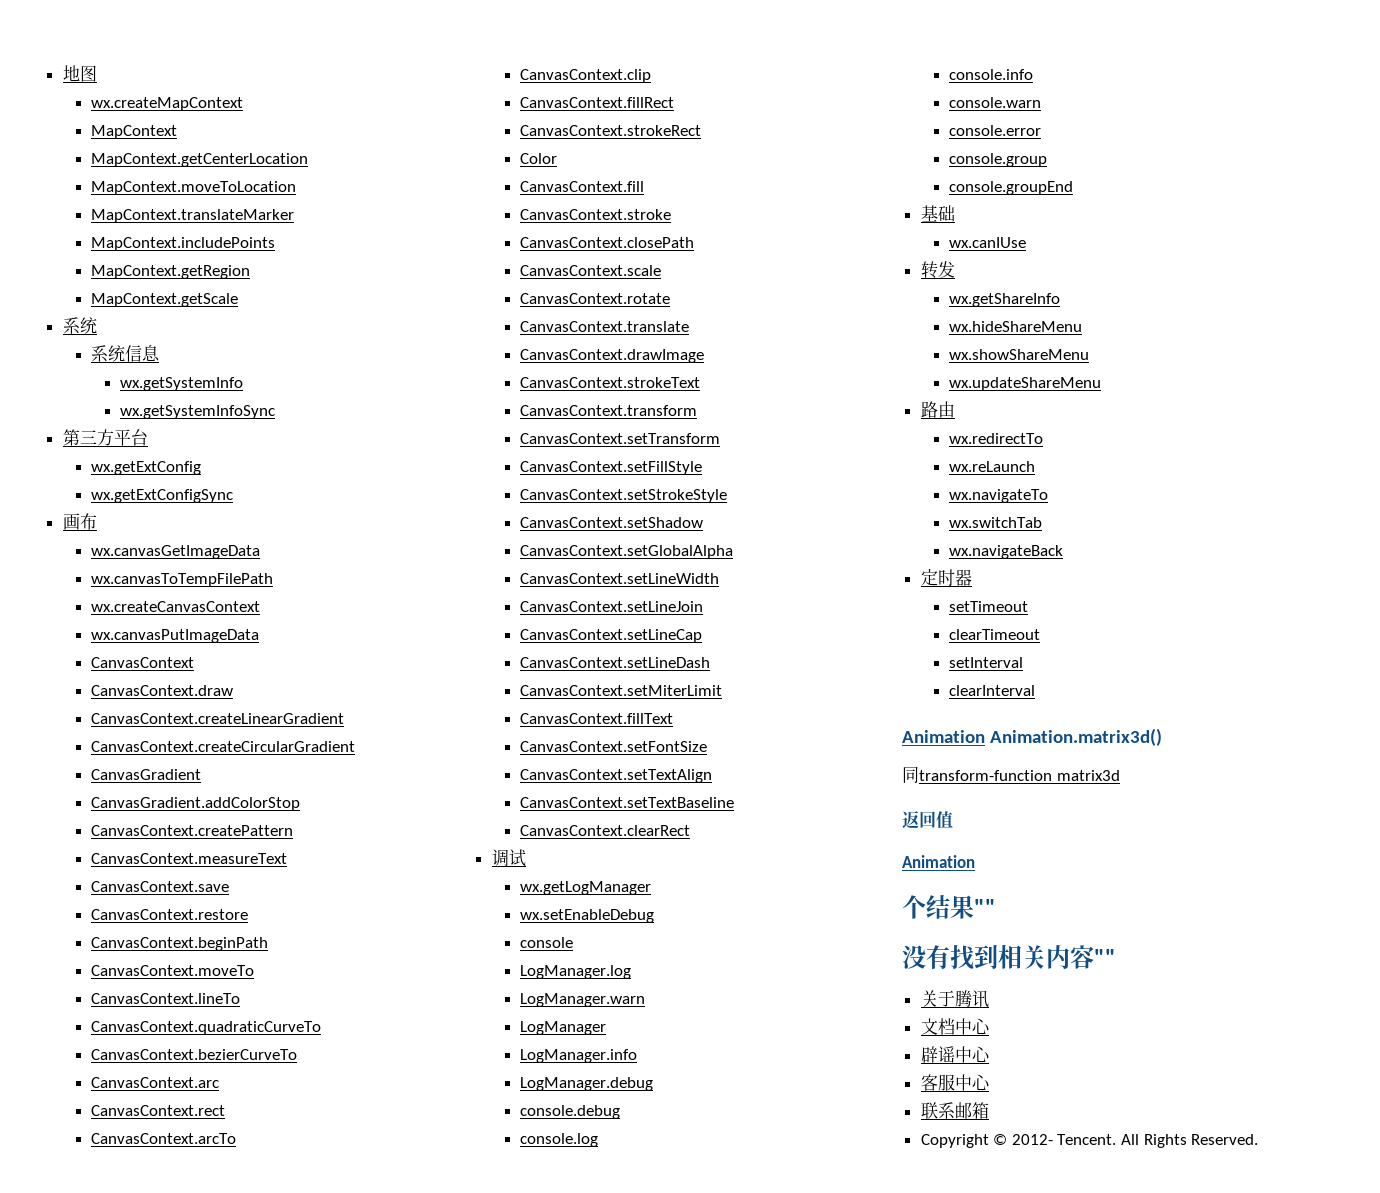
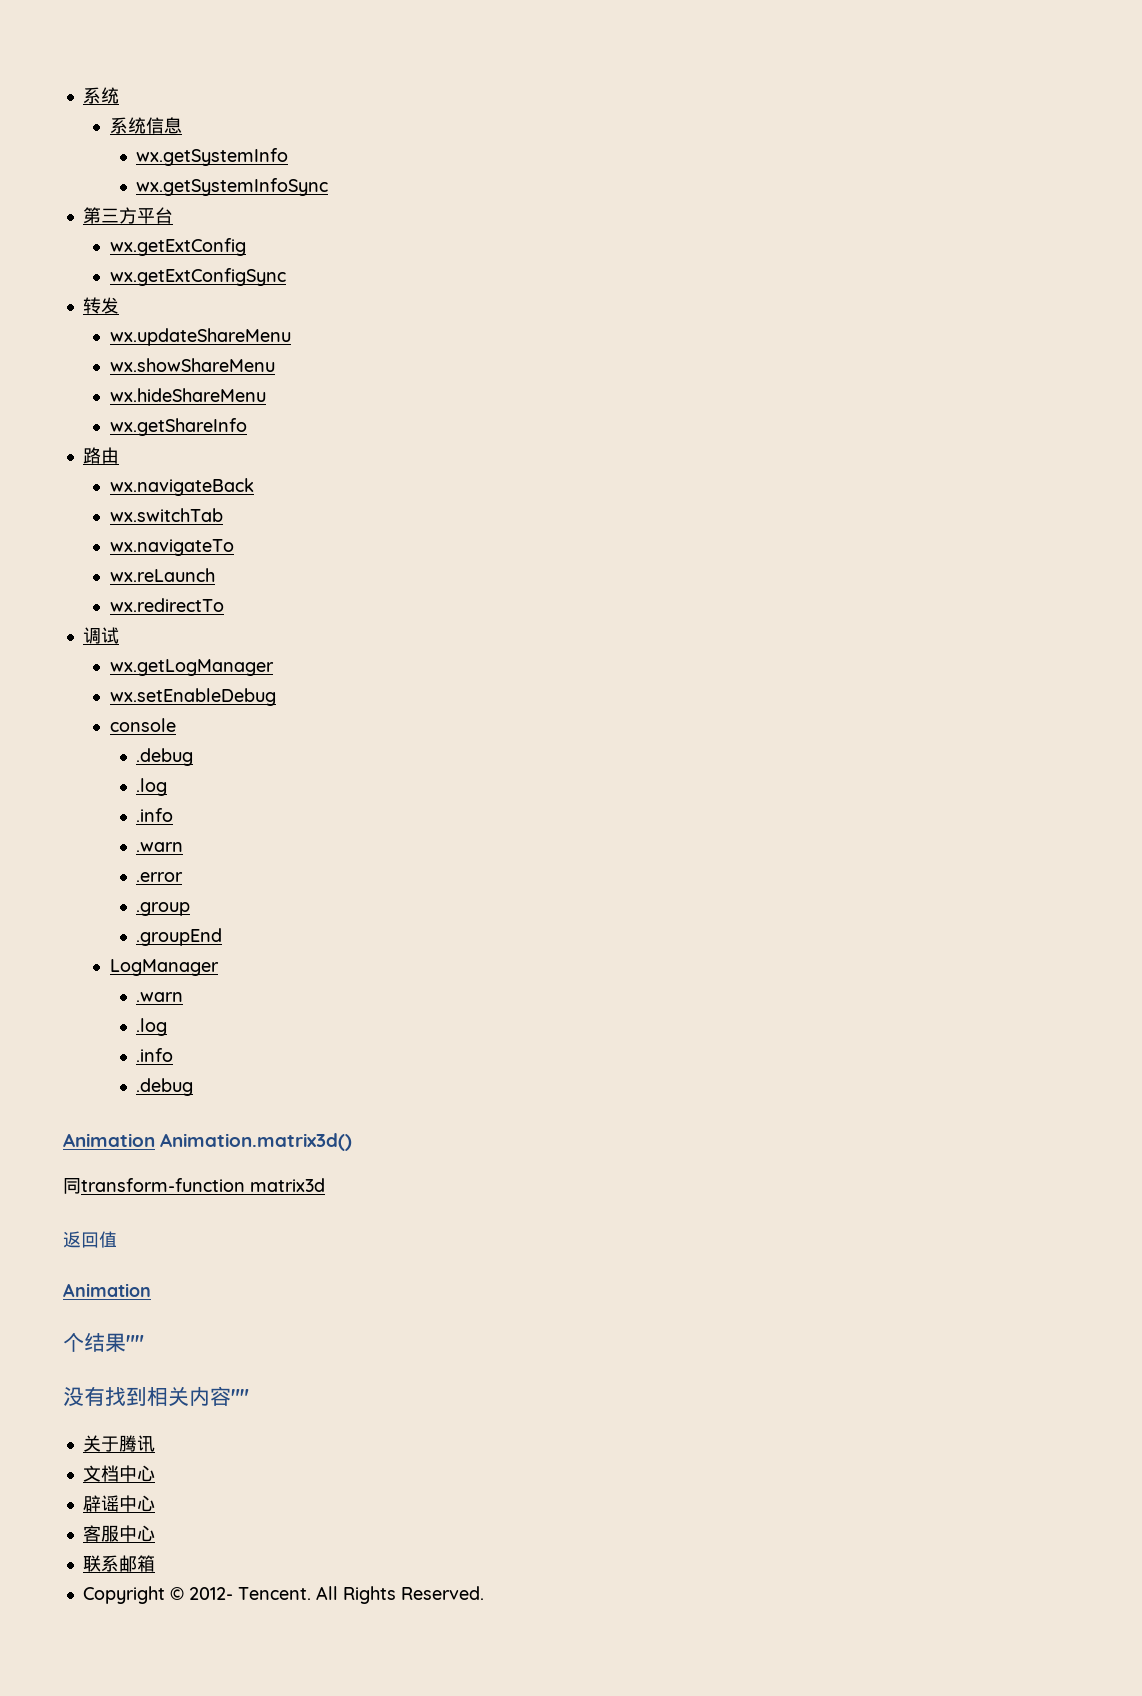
[62,65,97,82] [91,97,244,111] [91,125,178,139] [91,153,309,167] [91,181,297,195] [91,209,295,223] [91,237,276,251] [91,265,251,279] [91,293,239,307] 地图 // wx.createMapContext // MapContext // MapContext.getCenterLocation // MapContext.moveToLocation // MapContext.translateMarker // MapContext.includePoints // MapContext.getRegion // MapContext.getScale // -> (82, 95) none
[62,513,97,530] [91,545,261,559] [91,573,274,587] [91,601,261,612] [91,629,260,643] [91,657,195,668] [91,685,234,696] [91,713,345,724] [91,741,356,752] [91,769,202,780] [91,797,301,811] [91,825,294,836] [91,853,288,864] [91,881,230,892] [91,909,249,920] [91,937,269,951] [91,965,255,976] [91,993,241,1004] [91,1021,322,1035] [91,1049,298,1060] [91,1077,220,1088] [91,1105,226,1116] [91,1133,237,1144] [520,69,652,83] [520,97,675,108] [520,125,702,136] [520,153,558,164] [520,181,645,192] [520,209,672,220] [520,237,695,248] [520,265,662,276] [520,293,671,304] [520,321,690,332] [520,349,705,363] [520,377,701,388] [520,405,698,416] [520,433,721,444] [520,461,703,475] [520,489,728,503] [520,517,704,528] [520,545,734,559] [520,573,720,584] [520,601,704,612] [520,629,703,643] [520,657,711,668] [520,685,723,696] [520,713,674,724] [520,741,708,752] [520,769,713,783] [520,797,735,808] [520,825,691,836] [491,849,526,867] [520,881,652,895] [520,909,655,923] [520,937,574,948] [520,965,632,979] [520,993,646,1007] [520,1021,607,1035] [520,1049,638,1063] [520,1077,654,1091] [520,1105,621,1119] [520,1133,599,1147] [949,69,1034,80] [949,97,1042,108] [949,125,1042,136] [949,153,1048,167] [949,181,1074,195] [920,205,955,222] [949,237,1027,248] [920,261,955,279] [949,293,1061,307] [949,321,1083,332] [949,349,1090,360] [949,377,1102,391] [920,401,955,418] [949,433,1044,444] [949,461,1036,472] [949,489,1049,503] [949,517,1043,528] [949,545,1064,559] [920,569,972,586] [949,601,1029,612] [949,629,1041,640] [949,657,1024,668] [949,685,1036,696] 画布 // wx.canvasGetImageData // wx.canvasToTempFilePath // wx.createCanvasContext // wx.canvasPutImageData // CanvasContext // CanvasContext.draw // CanvasContext.createLinearGradient // CanvasContext.createCircularGradient // CanvasGradient // CanvasGradient.addColorStop // CanvasContext.createPattern // CanvasContext.measureText // CanvasContext.save // CanvasContext.restore // CanvasContext.beginPath // CanvasContext.moveTo // CanvasContext.lineTo // CanvasContext.quadraticCurveTo // CanvasContext.bezierCurveTo // CanvasContext.arc // CanvasContext.rect // CanvasContext.arcTo // CanvasContext.clip // CanvasContext.fillRect // CanvasContext.strokeRect // Color // CanvasContext.fill // CanvasContext.stroke // CanvasContext.closePath // CanvasContext.scale // CanvasContext.rotate // CanvasContext.translate // CanvasContext.drawImage // CanvasContext.strokeText // CanvasContext.transform // CanvasContext.setTransform // CanvasContext.setFillStyle // CanvasContext.setStrokeStyle // CanvasContext.setShadow // CanvasContext.setGlobalAlpha // CanvasContext.setLineWidth // CanvasContext.setLineJoin // CanvasContext.setLineCap // CanvasContext.setLineDash // CanvasContext.setMiterLimit // CanvasContext.fillText // CanvasContext.setFontSize // CanvasContext.setTextAlign // CanvasContext.setTextBaseline // CanvasContext.clearRect // 调试 // wx.getLogManager // wx.setEnableDebug // console // LogManager.log // LogManager.warn // LogManager // LogManager.info // LogManager.debug // console.debug // console.log // console.info // console.warn // console.error // console.group // console.groupEnd // 基础 // wx.canIUse // 转发 // wx.getShareInfo // wx.hideShareMenu // wx.showShareMenu // wx.updateShareMenu // 路由 // wx.redirectTo // wx.reLaunch // wx.navigateTo // wx.switchTab // wx.navigateBack // 定时器 // setTimeout // clearTimeout // setInterval // clearInterval -> [82,297,119,314] [109,328,291,346] [109,358,275,372] [109,388,266,402] [109,418,247,436] [82,447,119,464] [109,478,254,496] [109,508,223,522] [109,539,234,556] [109,568,215,582] [109,598,224,612] [82,627,119,644] [109,659,274,676] [109,688,276,706] [109,718,176,732] [136,748,194,766] [136,778,168,796] [136,808,174,822] [136,842,184,852] [136,872,184,882] [136,902,191,916] [136,928,223,946] [109,959,219,976] [136,992,184,1002] [136,1018,168,1036] [136,1048,174,1062] [136,1078,194,1096] 转发 // wx.updateShareMenu // wx.showShareMenu // wx.hideShareMenu // wx.getShareInfo // 路由 // wx.navigateBack // wx.switchTab // wx.navigateTo // wx.reLaunch // wx.redirectTo // 调试 // wx.getLogManager // wx.setEnableDebug // console // .debug // .log // .info // .warn // .error // .group // .groupEnd // LogManager // .warn // .log // .info // .debug

